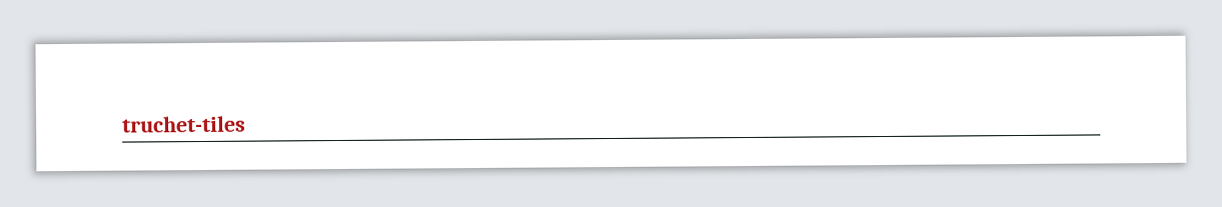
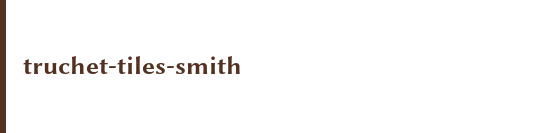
[122,115,246,133] truchet-tiles -> [23,56,242,74] truchet-tiles-smith

